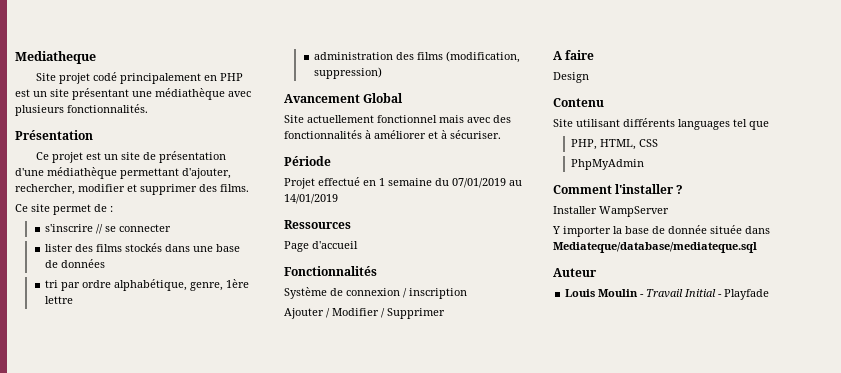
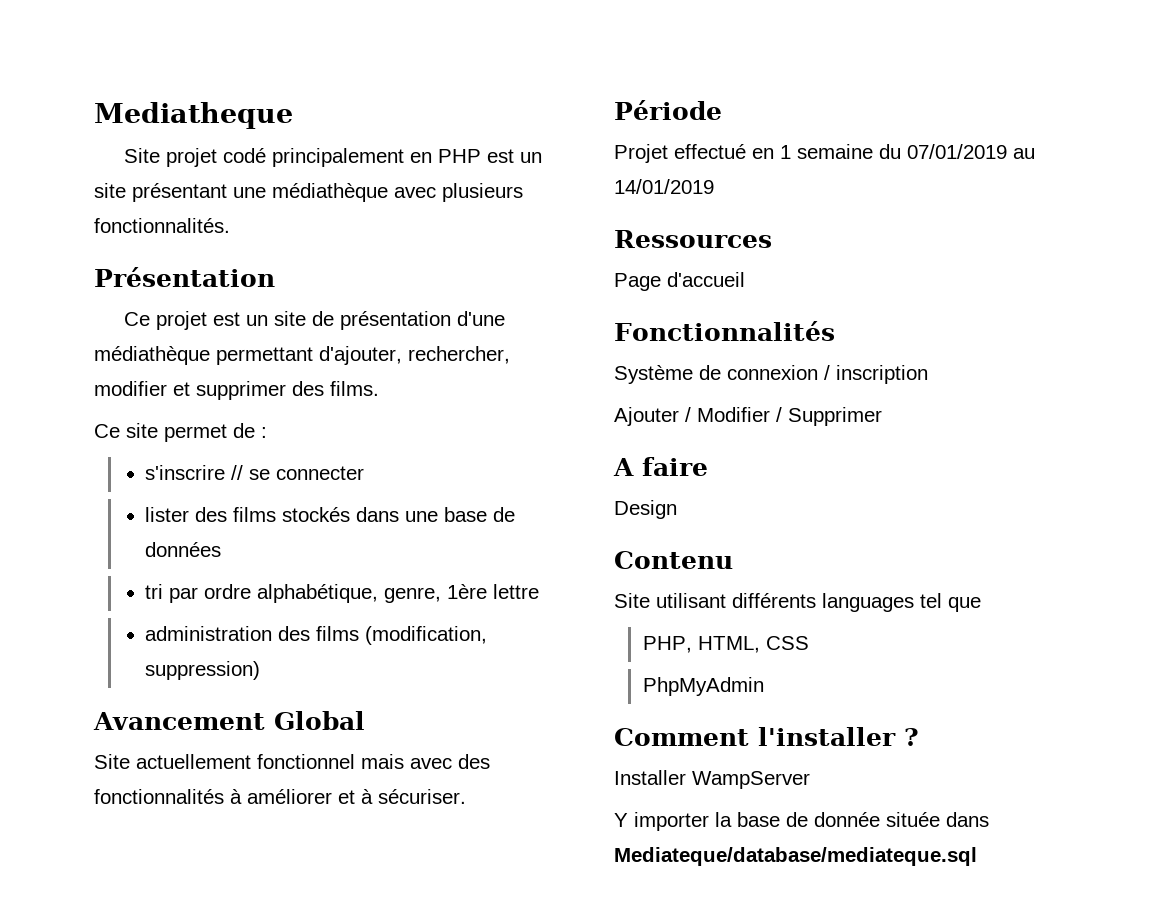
[553,268,597,277] [565,289,770,300] // Auteur // Louis Moulin - Travail Initial - Playfade -> (977, 856) none

